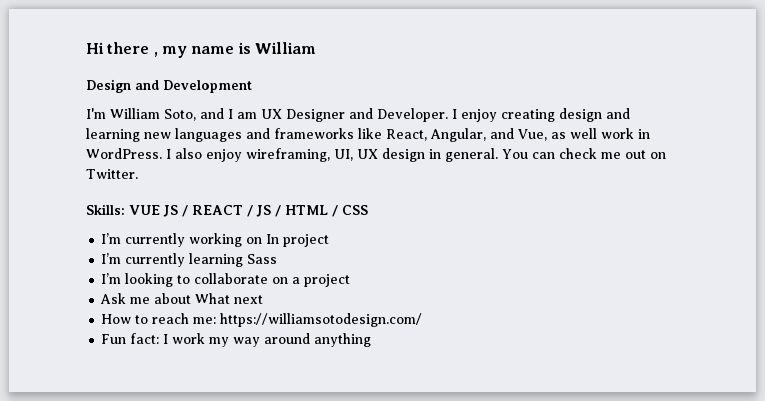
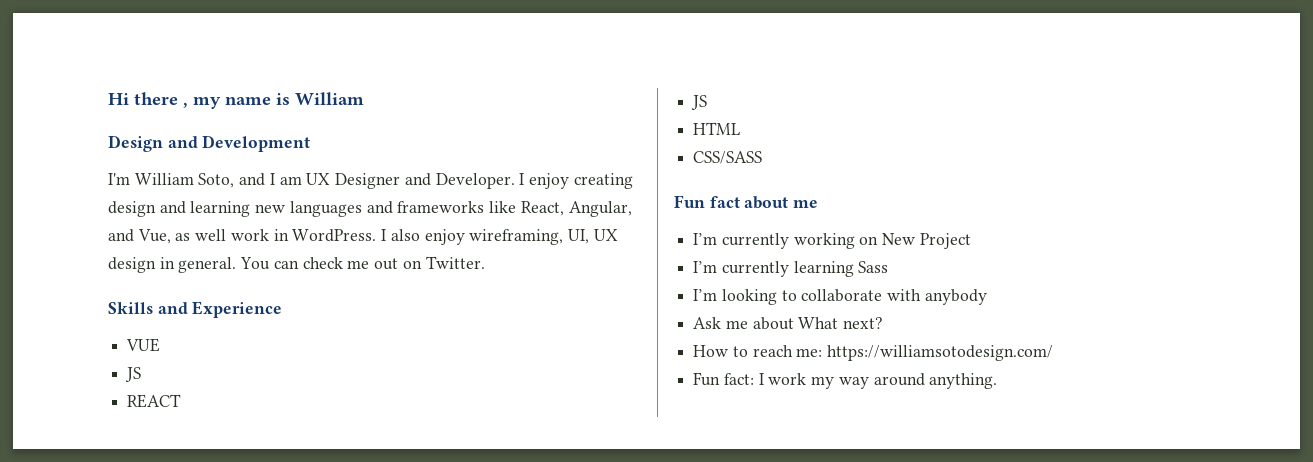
[86,204,125,215] Skills: -> [108,301,283,318] Skills and Experience //
[163,205,188,217] JS / -> [125,367,142,382] // JS //
[247,205,281,217] / JS / -> [691,95,708,110] // JS //
[332,205,368,217] / CSS -> [693,151,763,164] [674,195,819,209] // CSS/SASS // Fun fact about me
[266,234,330,247] In project -> [882,233,971,249] New Project
[272,274,351,287] on a project -> [887,289,987,305] with anybody
[234,295,264,304] next -> [843,317,884,329] next?
[314,333,372,347] anything -> [929,373,998,389] anything.

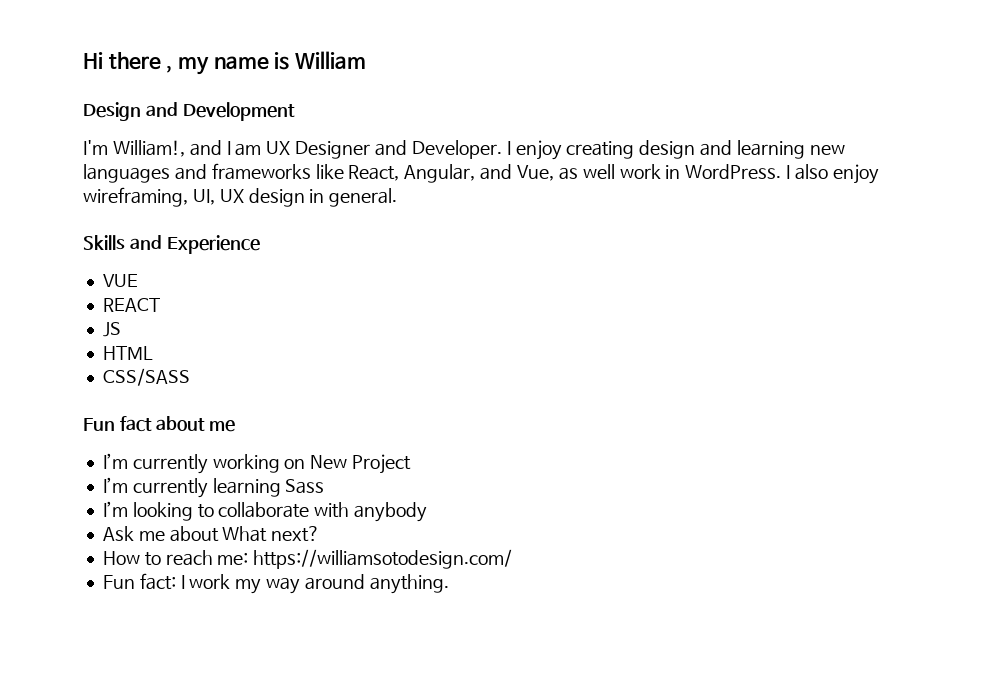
[134,173,235,188] William Soto, -> [112,140,185,157] William!,
[240,256,485,270] You can check me out on Twitter. -> (398, 197) none
[125,367,142,382] // JS -> (138, 280) none

